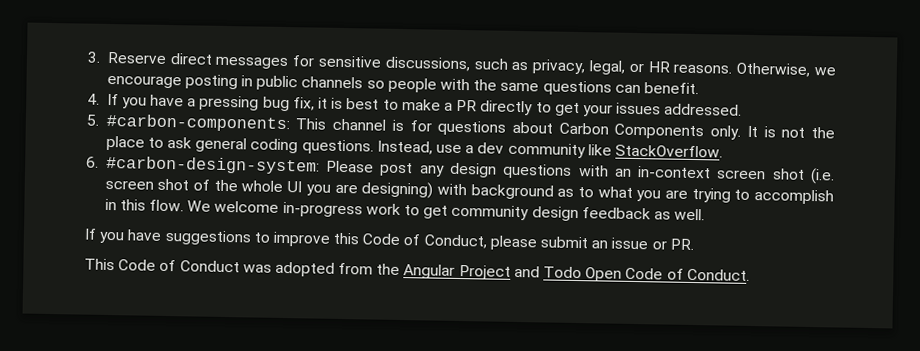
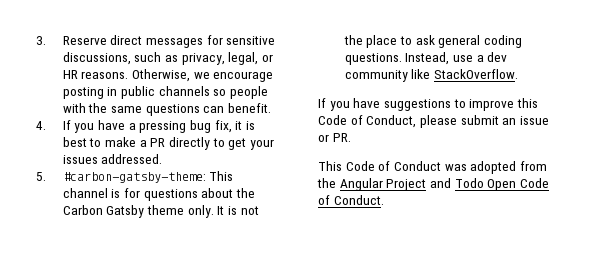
[105,113,290,133] #carbon-components: -> [62,172,206,183] #carbon-gatsby-theme:
[558,122,705,140] Carbon Components -> [235,188,255,198] [62,205,185,218] the Carbon Gatsby theme
[86,155,835,185] [104,178,834,205] [104,198,706,222] // 6. #carbon-design-system: Please post any design questions with an in-context screen shot (i.e. screen shot of the whole UI you are designing) with background as to what you are trying to accomplish in this flow. We welcome in-progress work to get community design feedback as well. -> (519, 74) none

